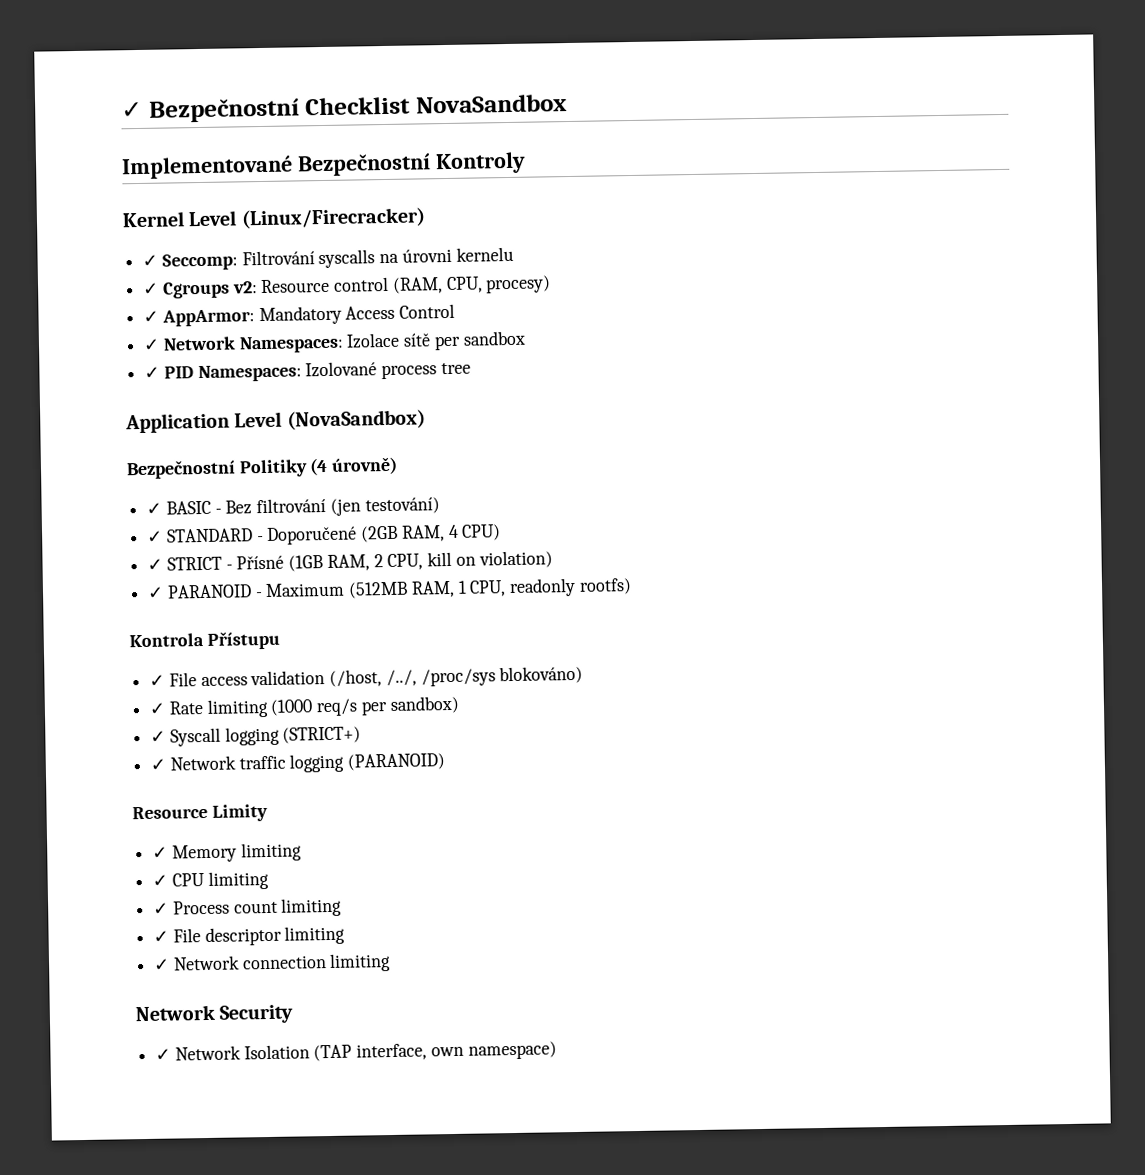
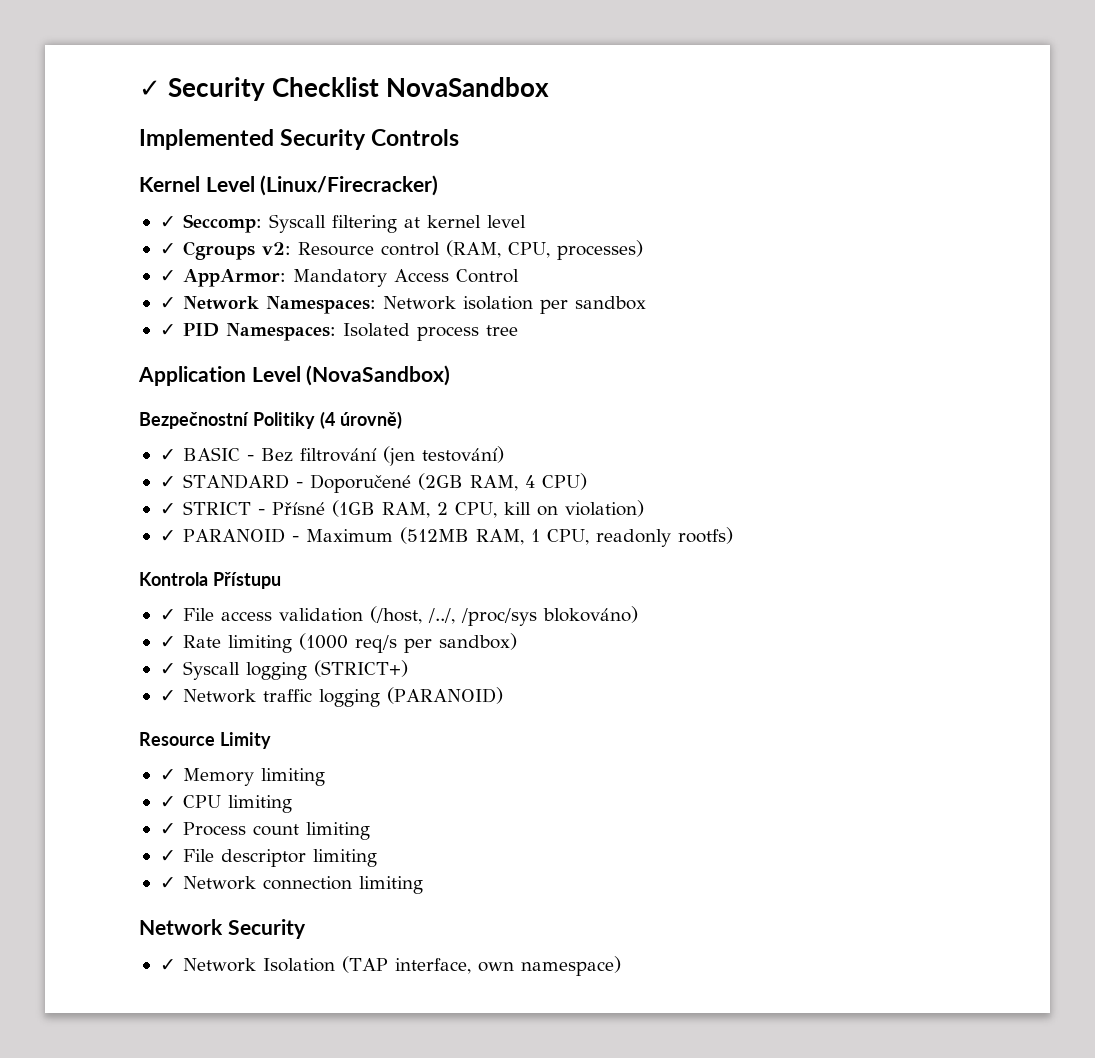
[121,97,300,123] ✓ Bezpečnostní -> [139,77,265,101] ✓ Security
[121,151,526,180] Implementované Bezpečnostní Kontroly -> [139,129,460,150] Implemented Security Controls
[241,246,514,269] Filtrování syscalls na úrovni kernelu -> [268,214,526,233] Syscall filtering at kernel level
[485,275,552,294] procesy) -> [556,240,643,260] processes)
[346,332,432,349] Izolace sítě -> [382,296,533,310] Network isolation
[305,361,378,378] Izolované -> [342,323,410,337] Isolated

